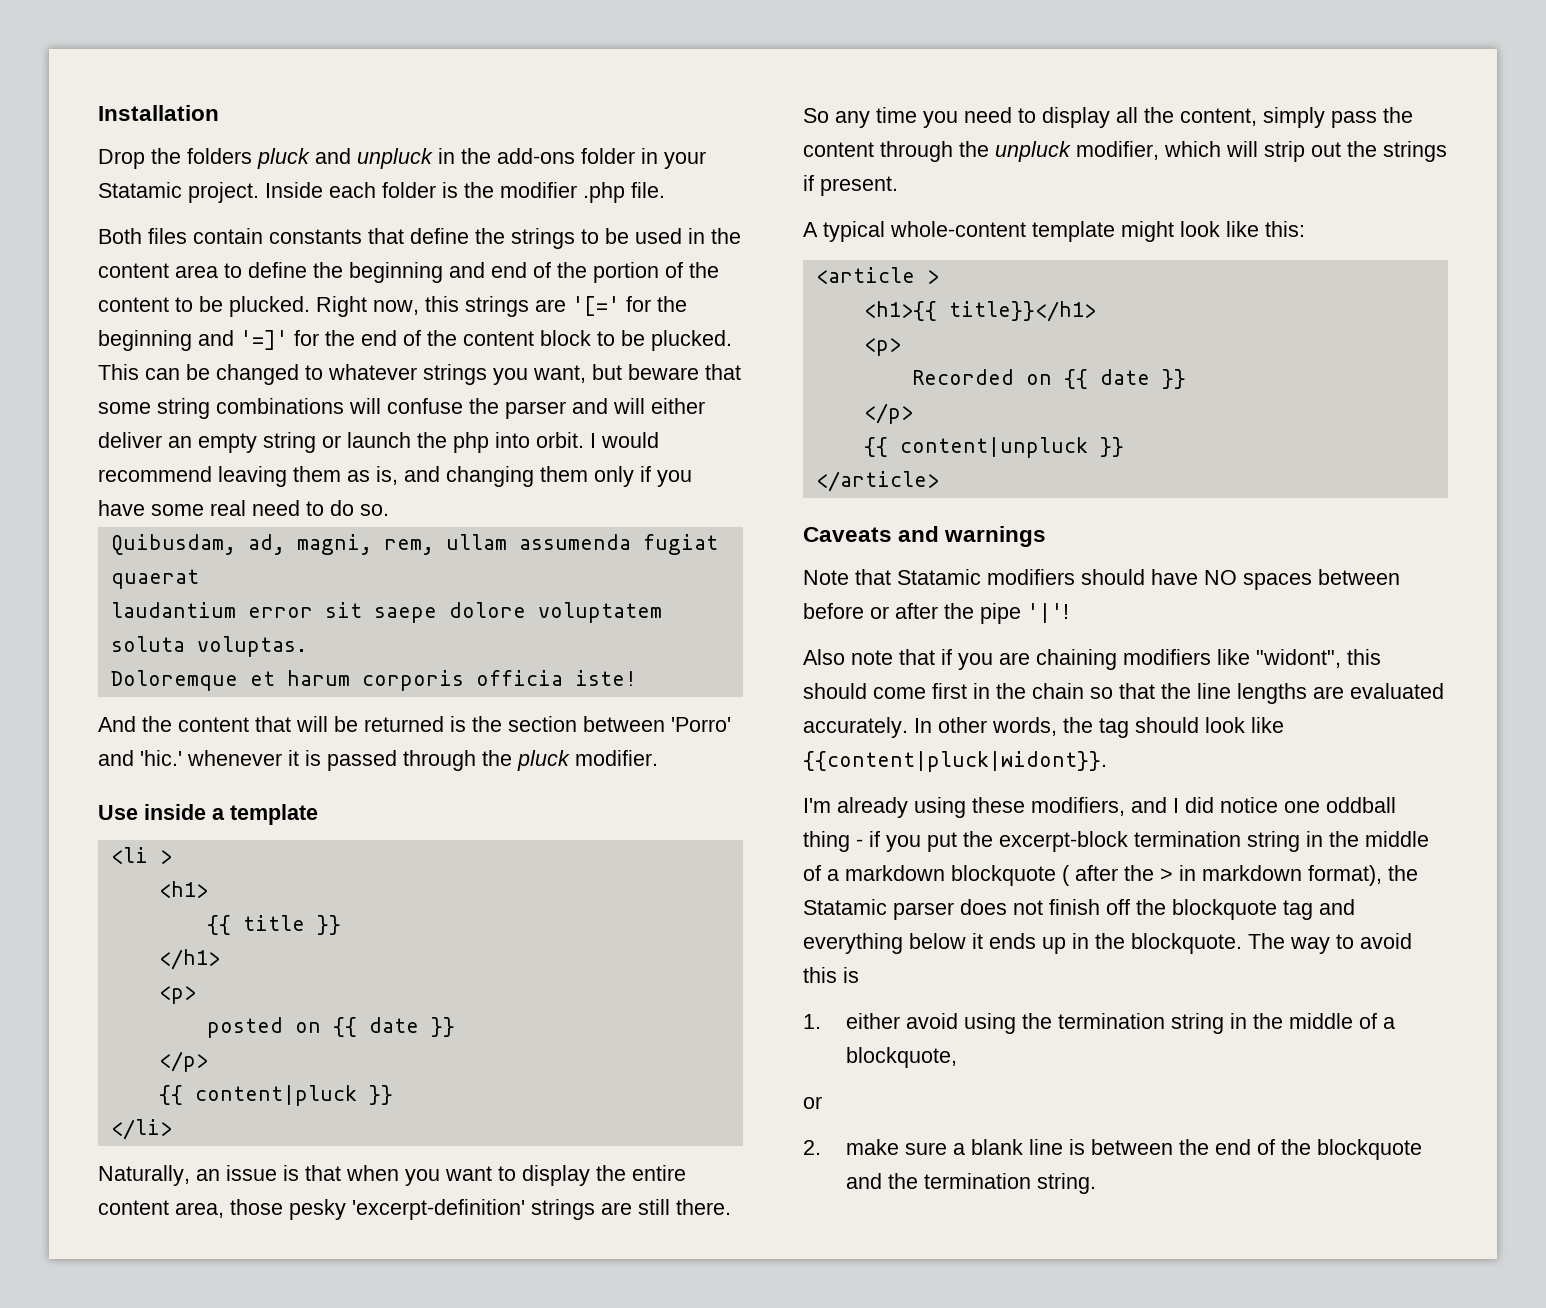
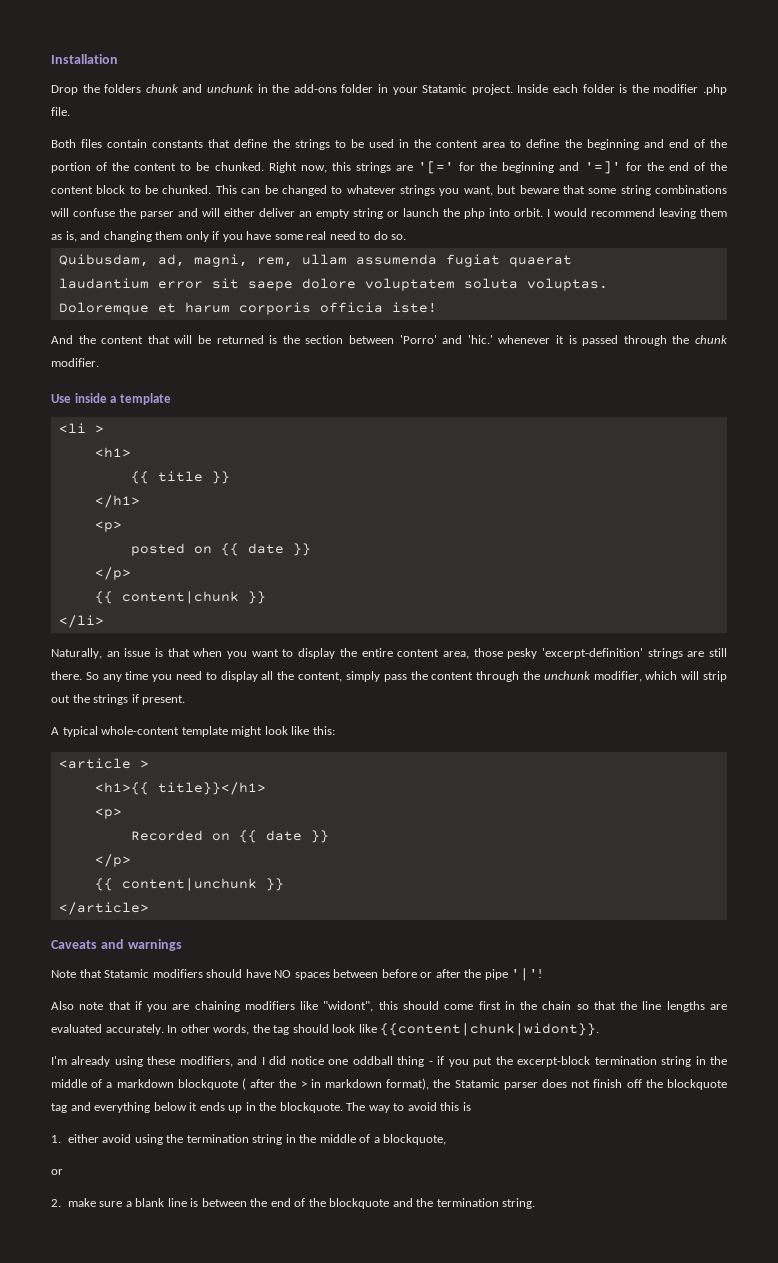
[257,148,433,169] pluck and unpluck -> [145,84,254,93] chunk and unchunk
[229,296,310,317] plucked. -> [214,162,264,171] chunked.
[651,330,732,351] plucked. -> [162,185,212,194] chunked.
[517,750,570,771] pluck -> [695,335,729,344] chunk
[194,1085,357,1106] content|pluck -> [121,591,239,604] content|chunk
[995,141,1071,162] unpluck -> [543,671,591,680] unchunk
[899,437,1088,458] content|unpluck -> [121,878,257,891] content|unchunk
[803,751,1107,772] {{content|pluck|widont}}. -> [380,1023,600,1036] {{content|chunk|widont}}.

